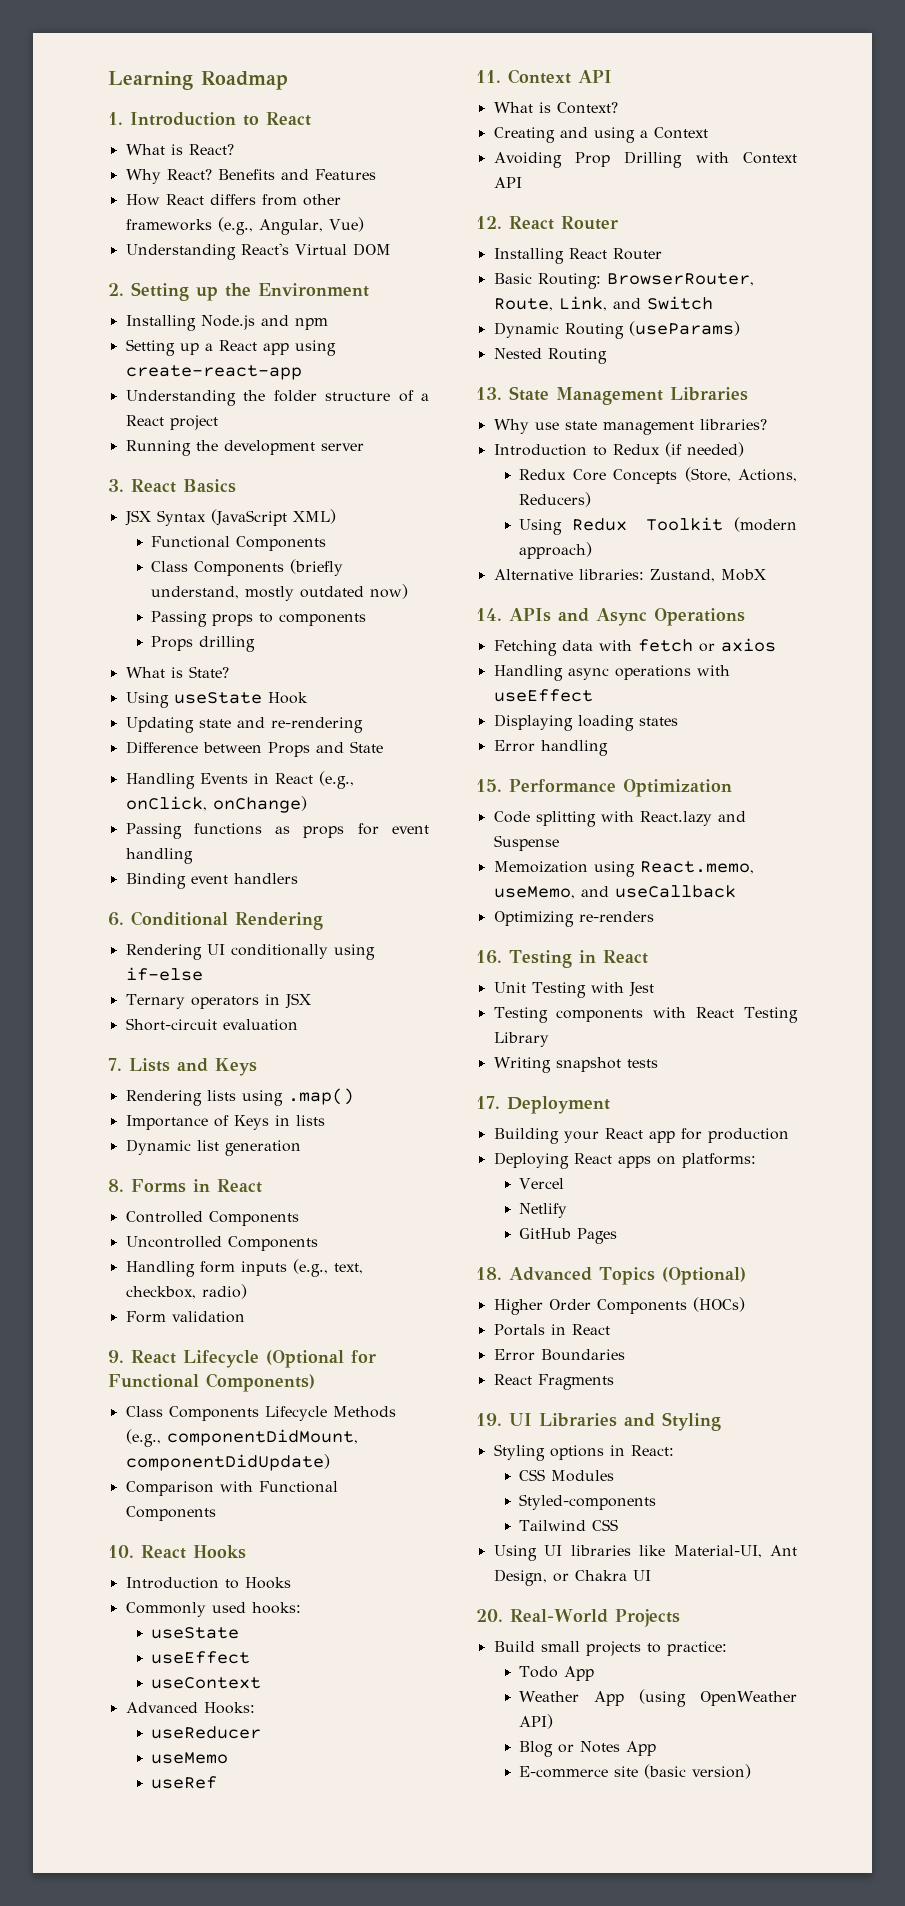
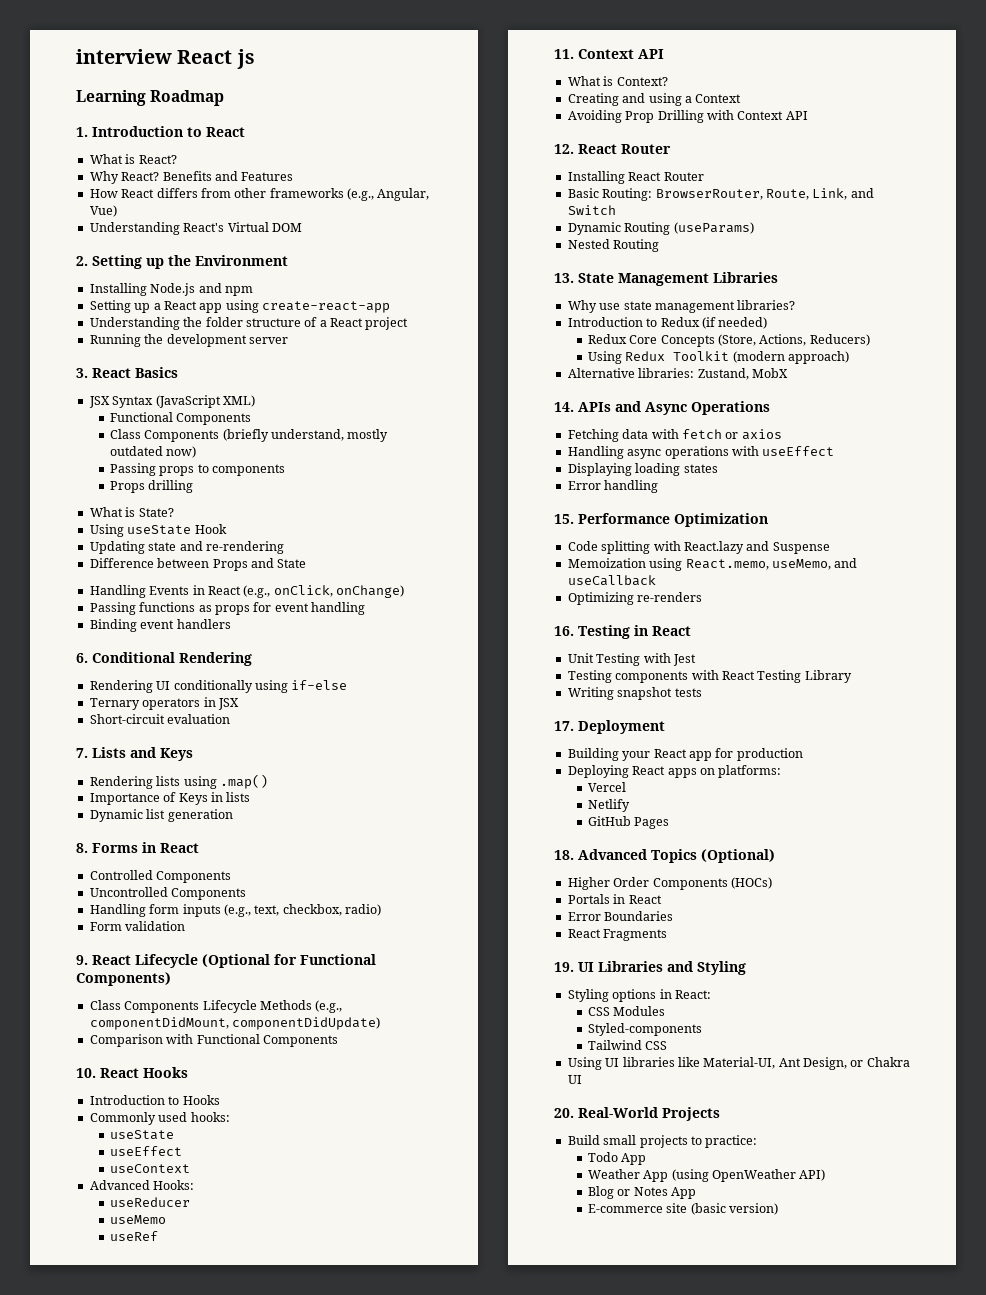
(108, 80) none -> [76,49,255,69] interview React js //

